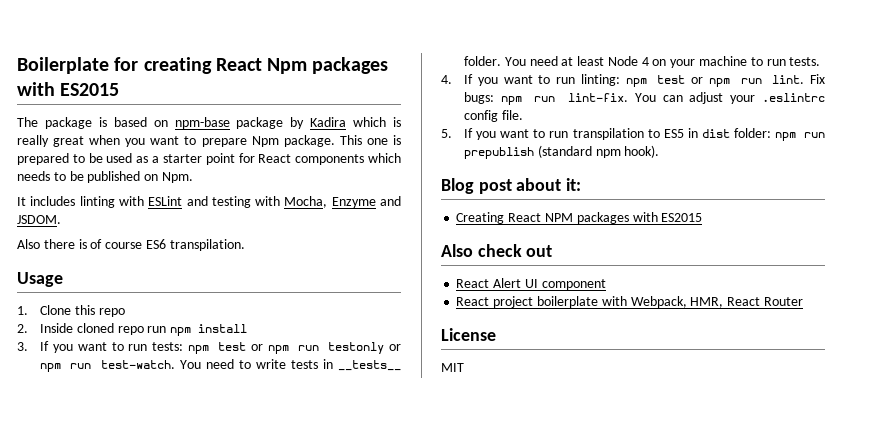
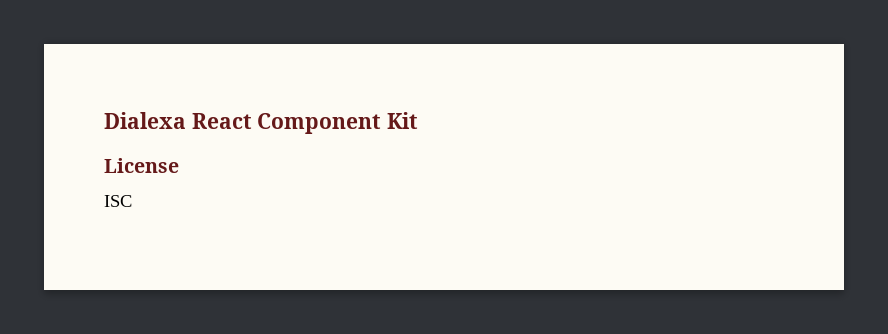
[17,57,389,74] [17,82,120,96] [17,117,401,129] [17,135,401,147] [17,153,401,165] [17,171,193,183] [17,196,402,208] [17,215,61,224] [17,239,245,251] [17,272,63,287] [17,305,125,317] [17,323,248,336] [17,341,402,354] [39,359,401,372] [463,56,821,68] [441,74,825,87] [463,92,825,105] [463,110,523,122] [441,128,825,141] [463,145,660,159] [441,178,582,194] [456,212,703,224] [441,244,553,257] [456,278,606,290] [456,296,803,308] Boilerplate for creating React Npm packages with ES2015 // The package is based on npm-base package by Kadira which is really great when you want to prepare Npm package. This one is prepared to be used as a starter point for React components which needs to be published on Npm. // It includes linting with ESLint and testing with Mocha, Enzyme and JSDOM. // Also there is of course ES6 transpilation. // Usage // 1. Clone this repo // 2. Inside cloned repo run npm install // 3. If you want to run tests: npm test or npm run testonly or npm run test-watch. You need to write tests in __tests__ folder. You need at least Node 4 on your machine to run tests. // 4. If you want to run linting: npm test or npm run lint. Fix bugs: npm run lint-fix. You can adjust your .eslintrc config file. // 5. If you want to run transpilation to ES5 in dist folder: npm run prepublish (standard npm hook). // Blog post about it: // Creating React NPM packages with ES2015 // Also check out // React Alert UI component // React project boilerplate with Webpack, HMR, React Router -> [104,112,419,134] Dialexa React Component Kit
[441,363,464,372] MIT -> [104,195,132,207] ISC

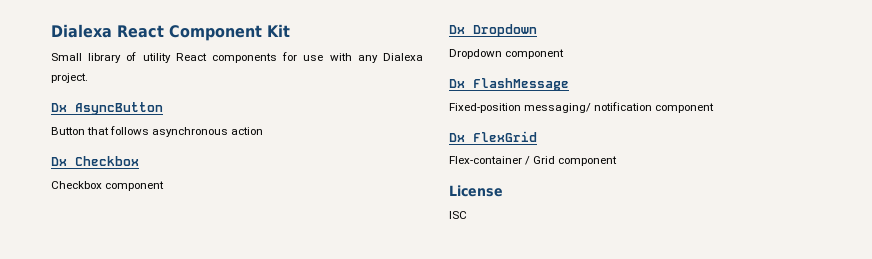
(419, 120) none -> [51,52,423,63] [51,73,88,83] [51,102,163,115] [51,126,264,137] [51,156,139,166] [51,181,165,191] [449,24,537,37] [449,49,565,59] [449,78,569,91] [449,102,715,113] [449,131,537,142] [449,156,618,166] // Small library of utility React components for use with any Dialexa project. // Dx AsyncButton // Button that follows asynchronous action // Dx Checkbox // Checkbox component // Dx Dropdown // Dropdown component // Dx FlashMessage // Fixed-position messaging/ notification component // Dx FlexGrid // Flex-container / Grid component

